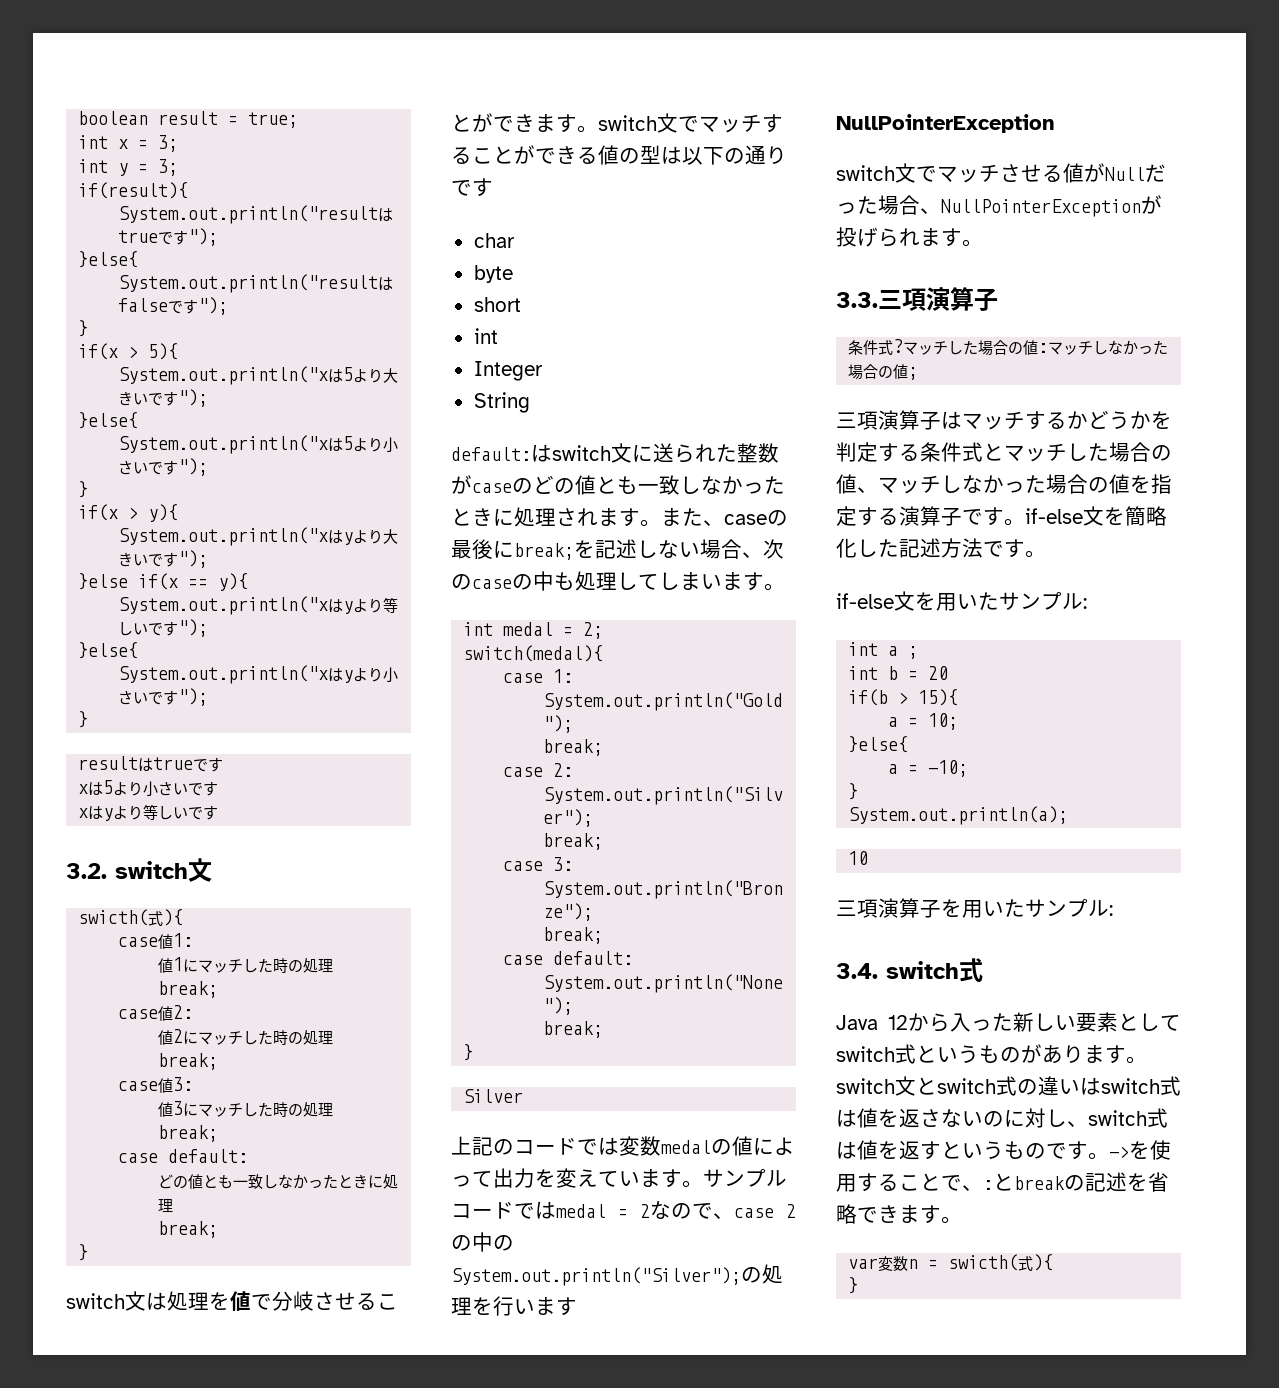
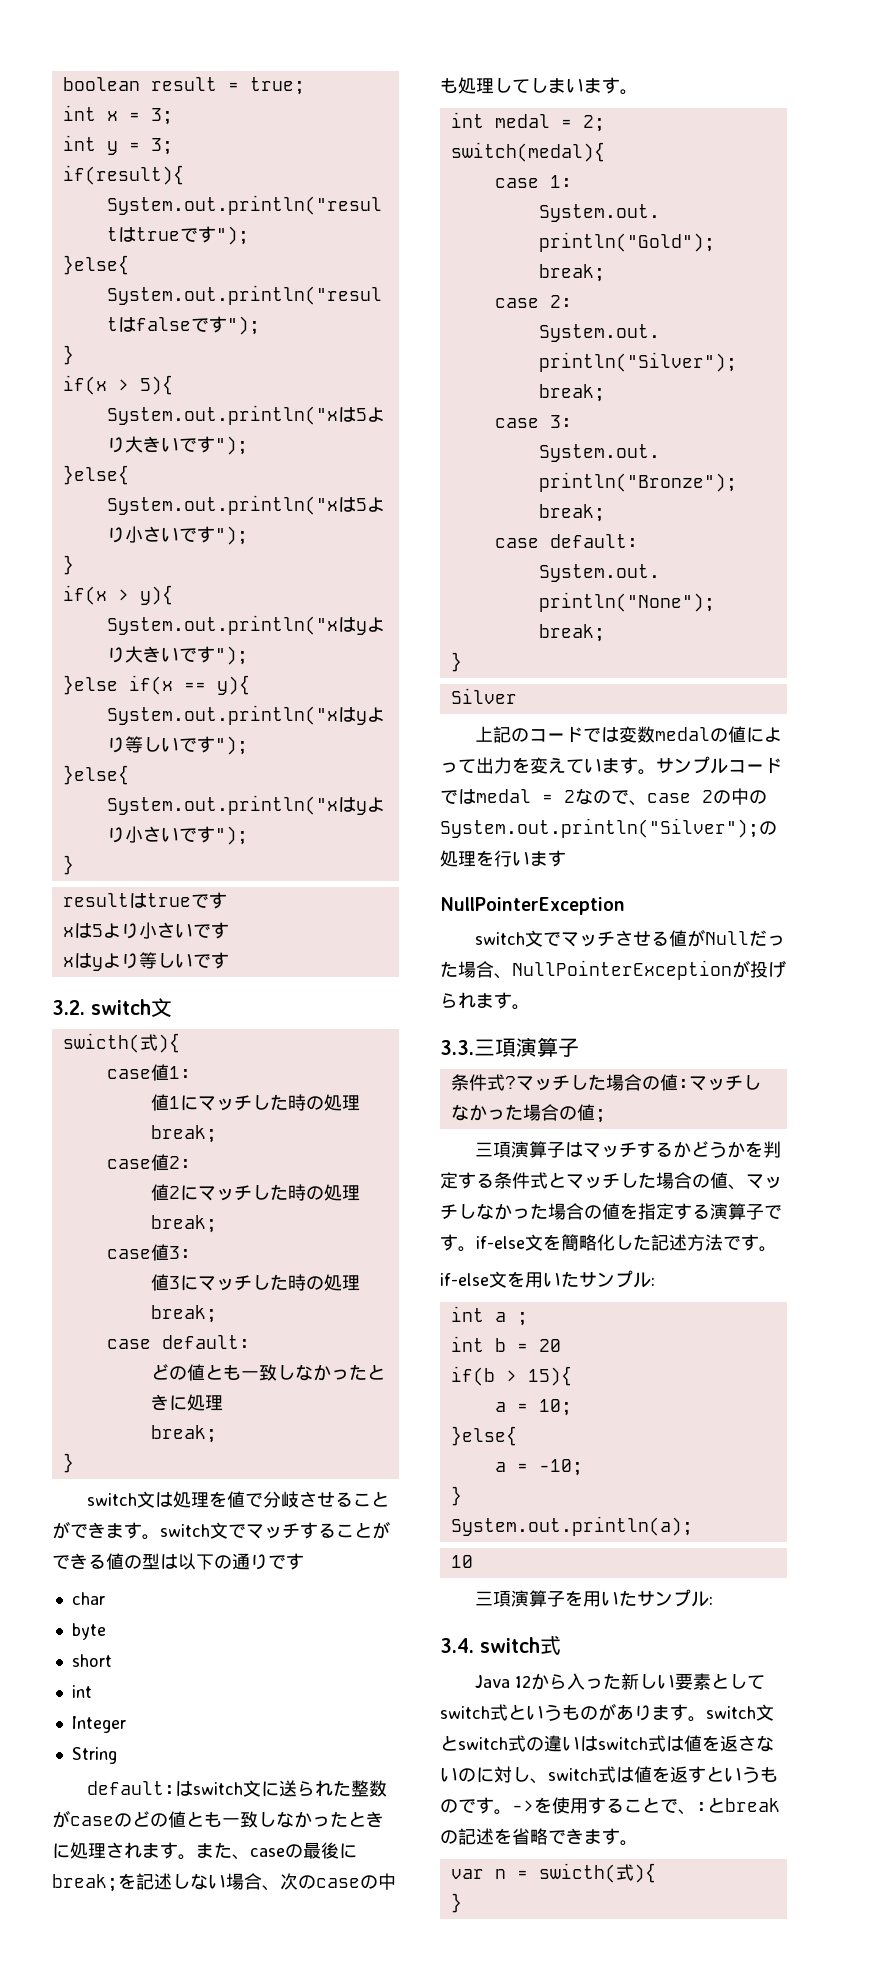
[878,1256,909,1271] 変数 -> (484, 1874) none

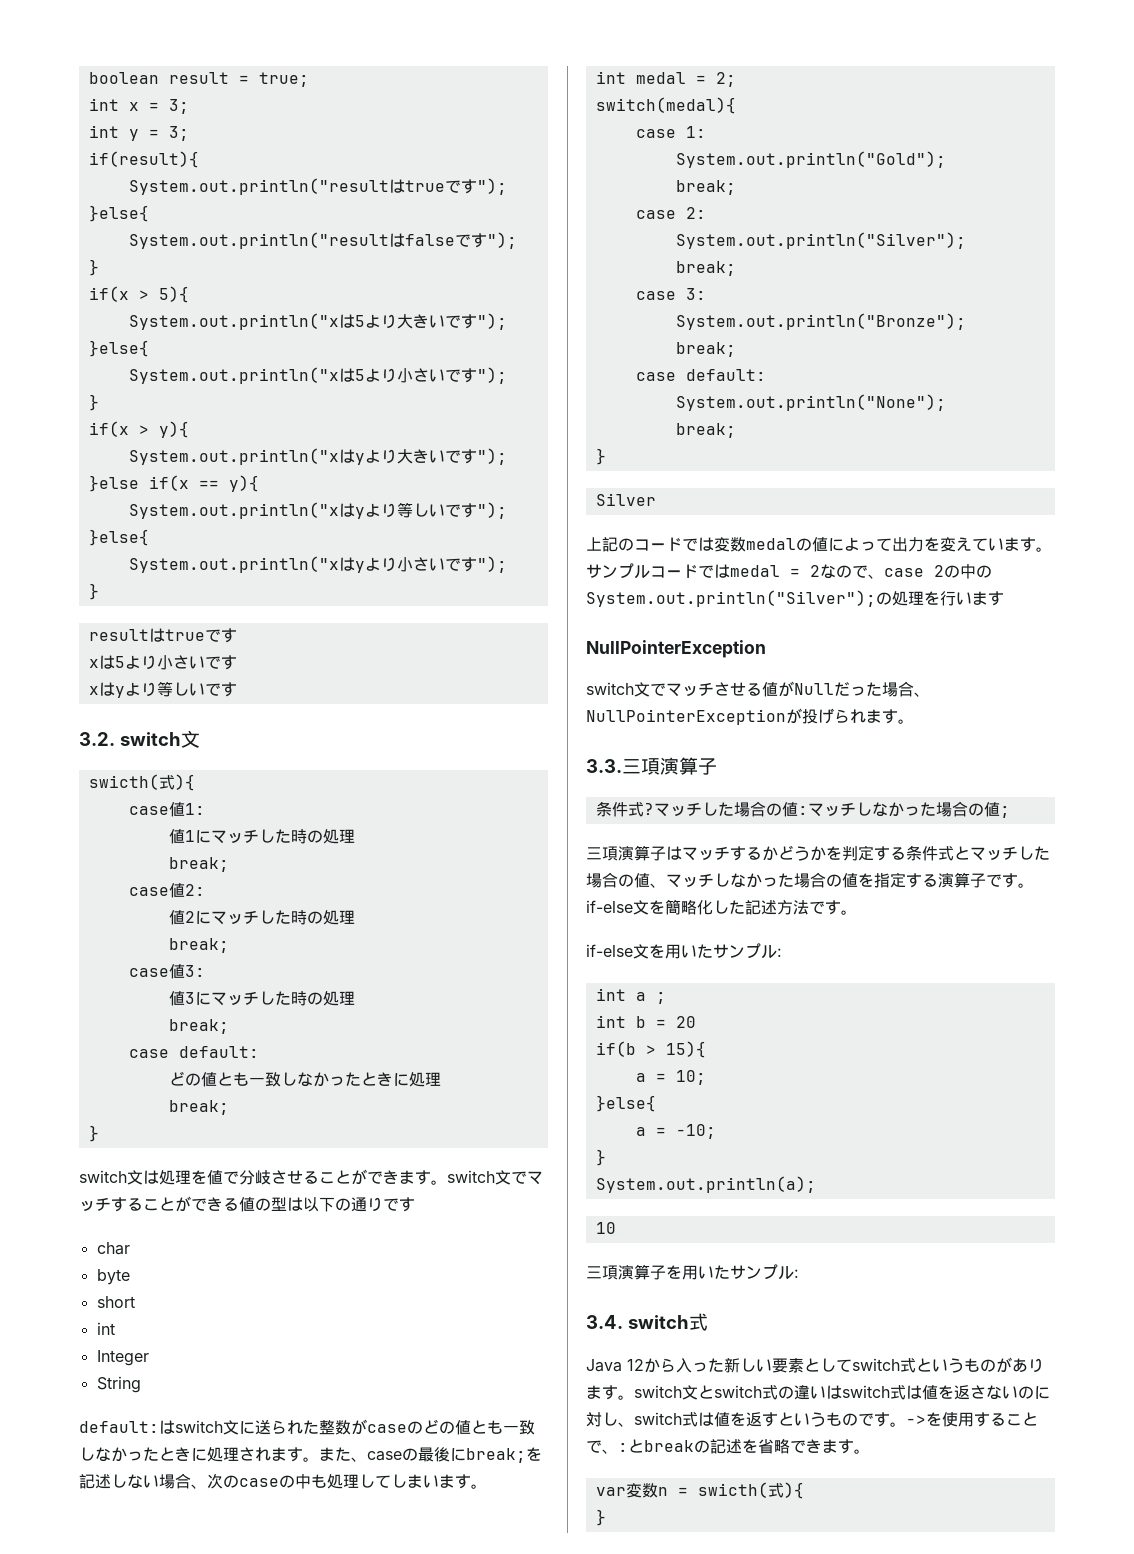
(484, 1874) none -> [625,1483,658,1498] 変数

